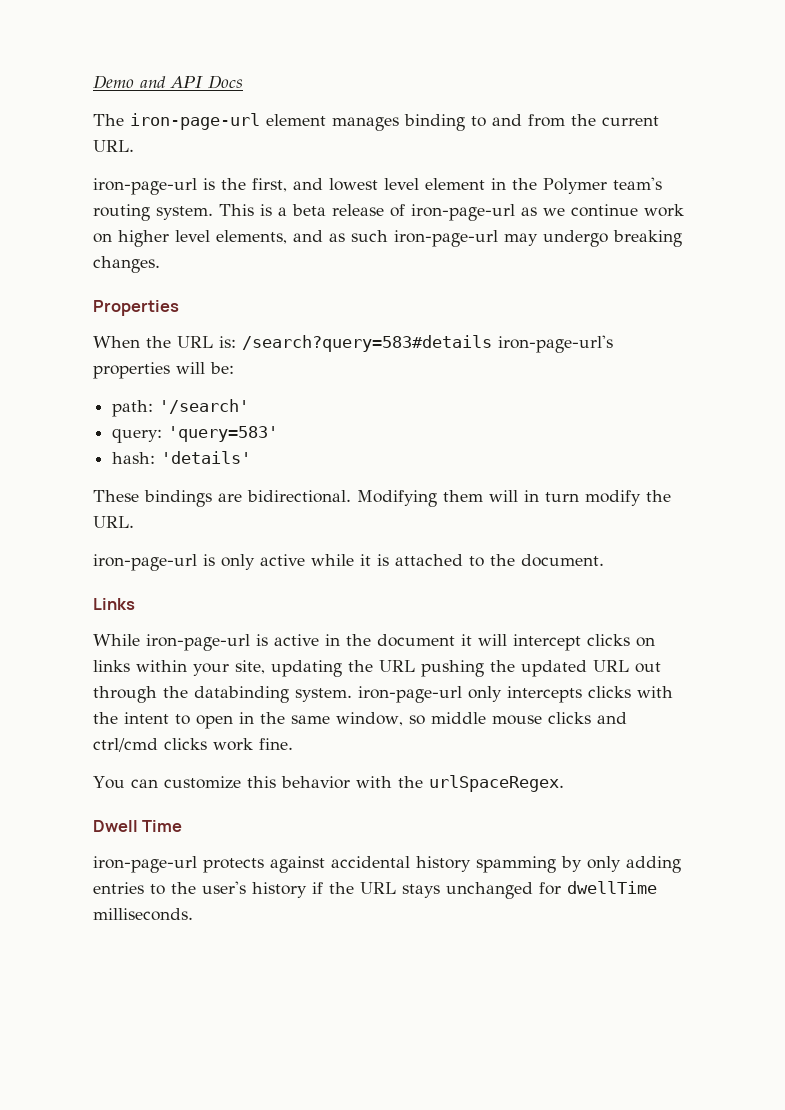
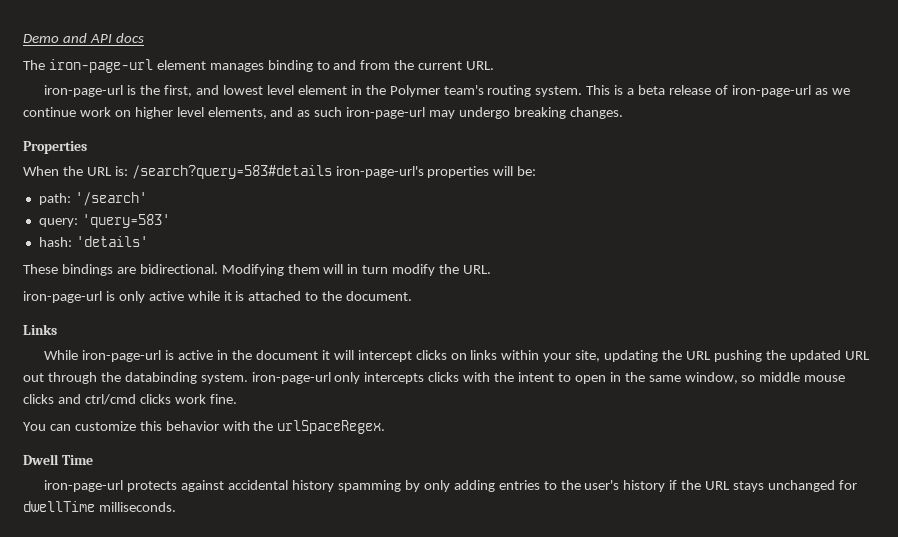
[208,75,243,89] Docs -> [115,33,144,43] docs

